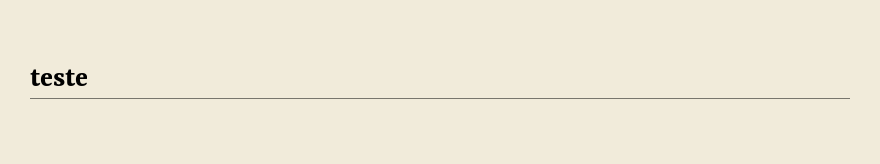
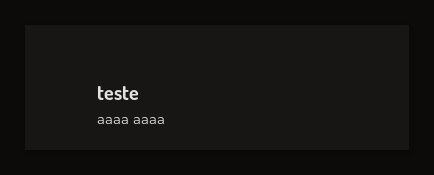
(88, 77) none -> [97,117,165,124] // aaaa aaaa

